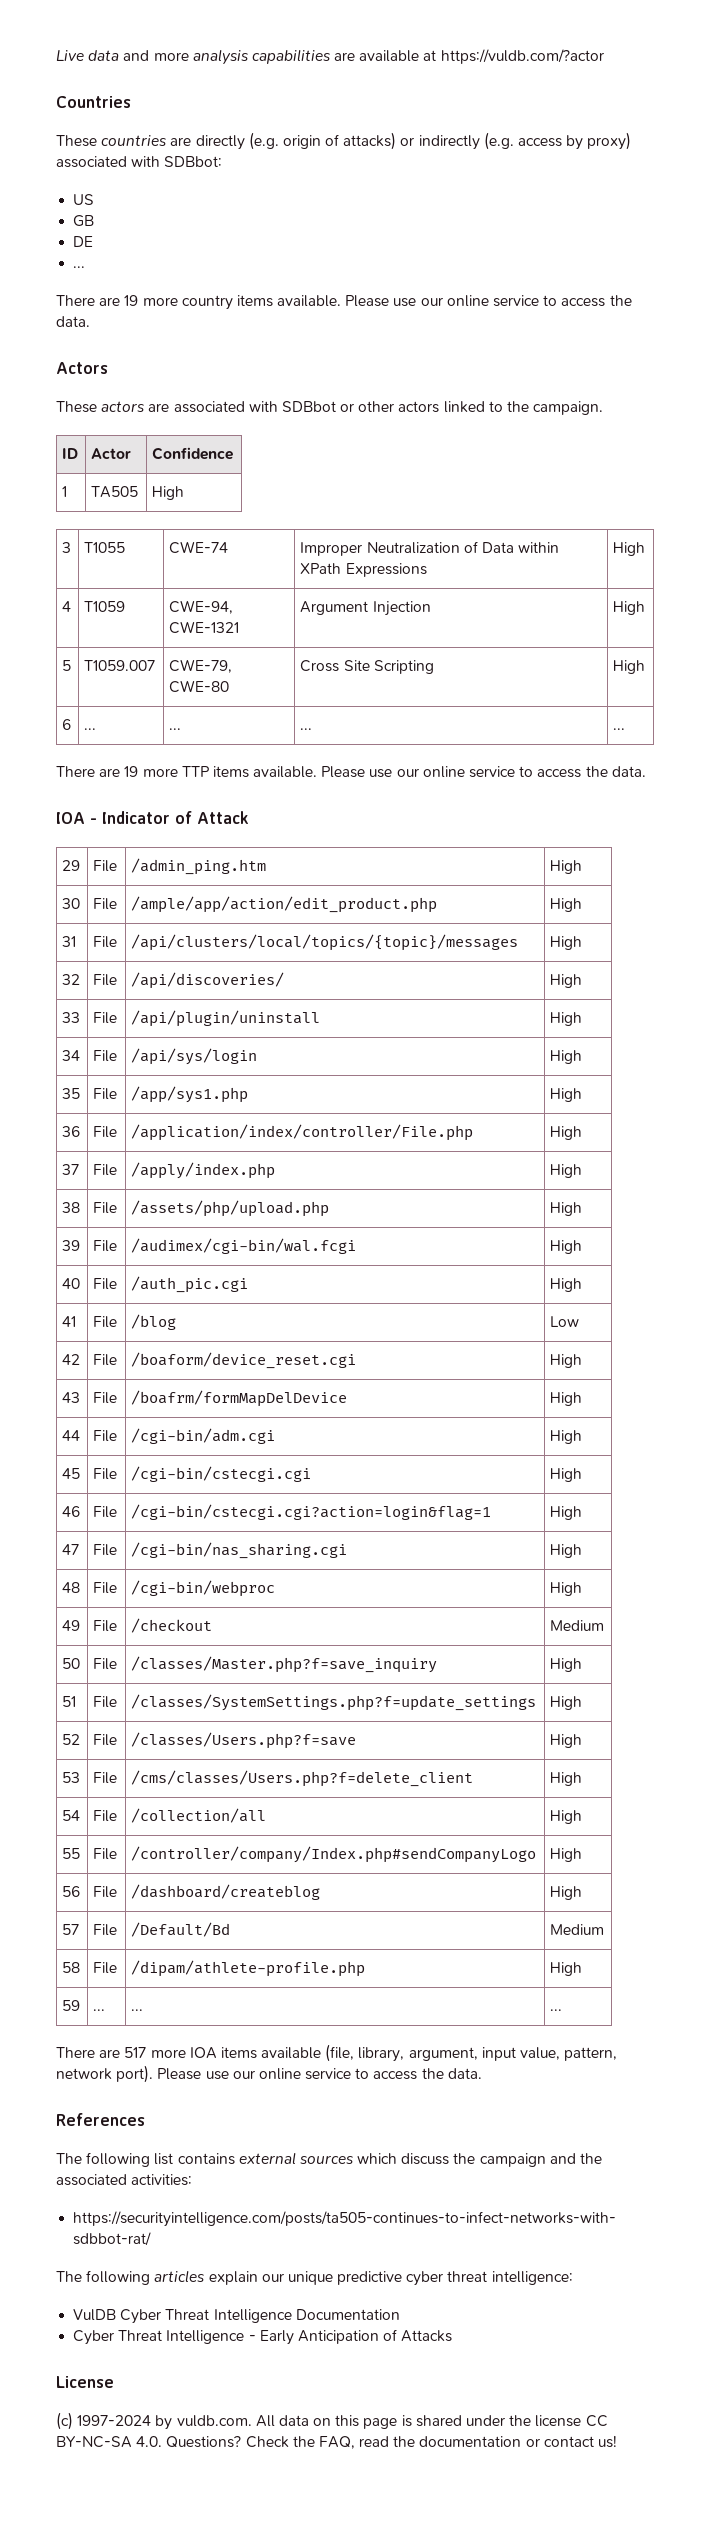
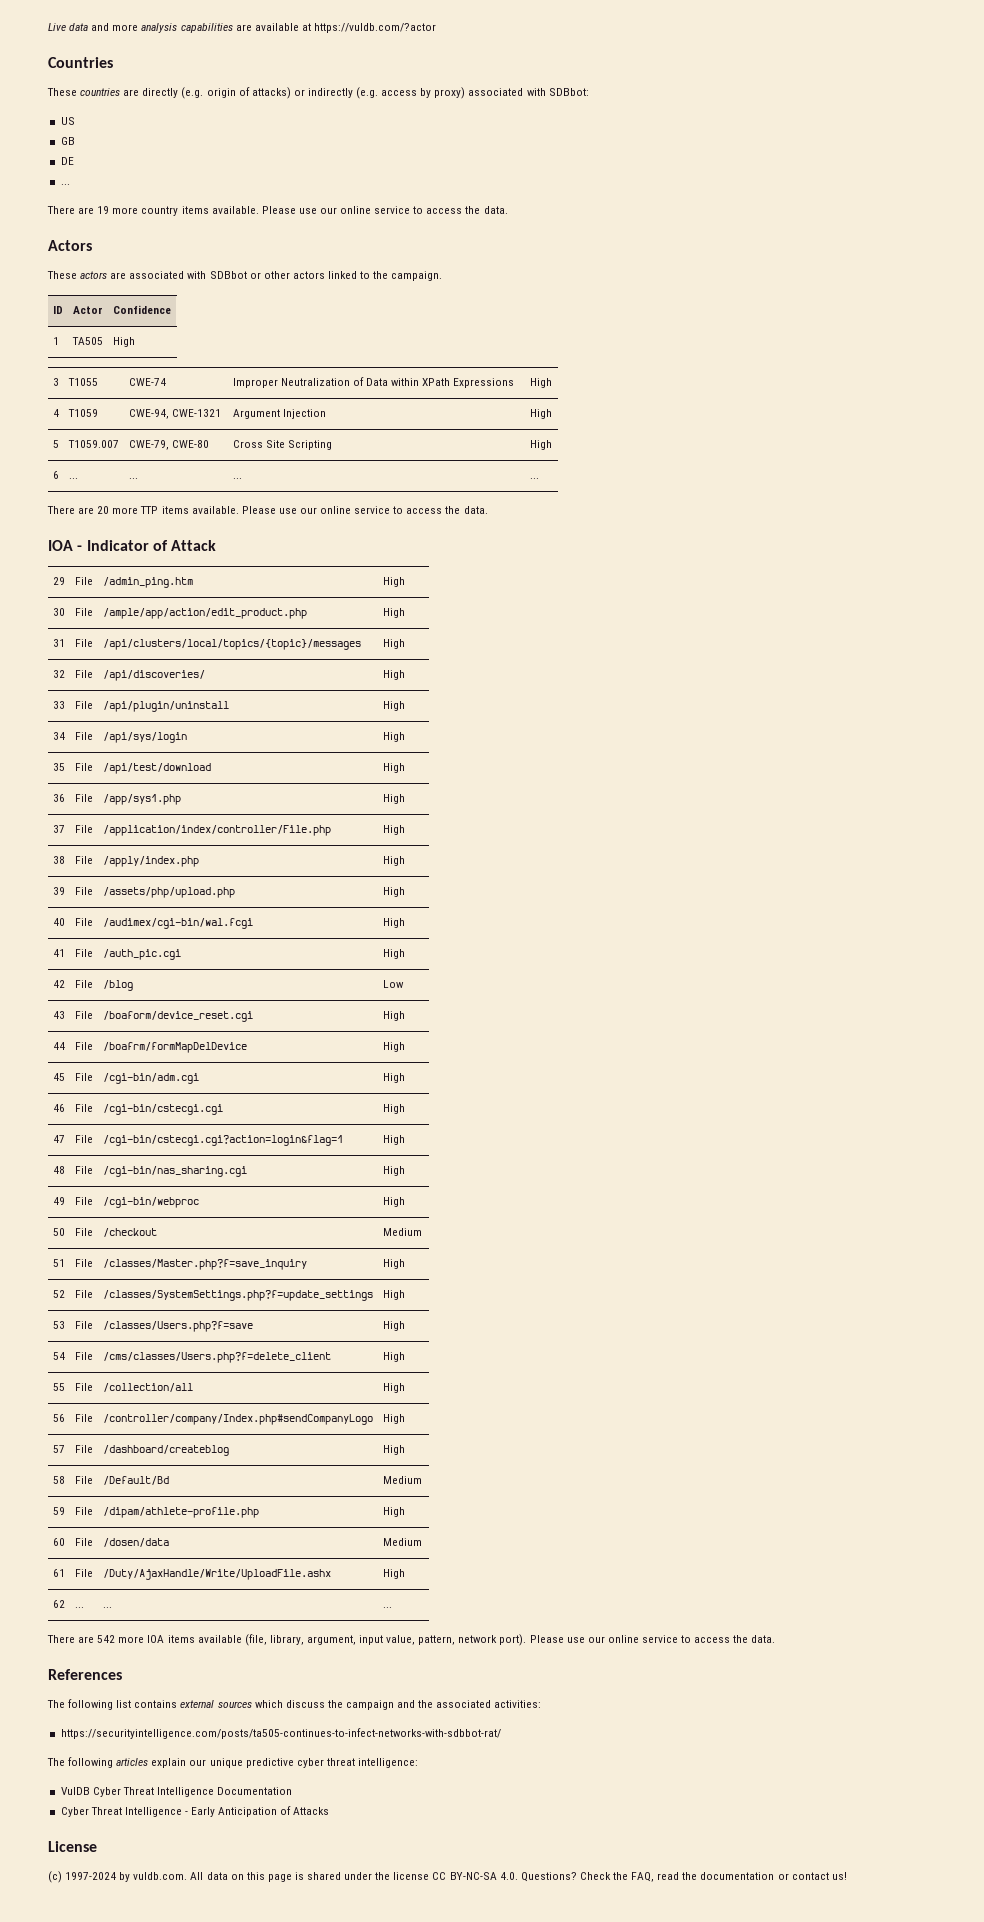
[124,766,139,777] 19 -> [97,506,110,514] 20
[131,1086,249,1103] /app/sys1.php -> [102,763,211,774] /api/test/download
[131,1124,474,1141] /application/index/controller/File.php -> [102,794,181,805] /app/sys1.php
[131,1162,276,1179] /apply/index.php -> [102,825,331,836] /application/index/controller/File.php
[131,1200,330,1217] /assets/php/upload.php -> [102,856,199,867] /apply/index.php
[131,1238,357,1254] /audimex/cgi-bin/wal.fcgi -> [102,887,235,898] /assets/php/upload.php
[131,1276,249,1293] /auth_pic.cgi -> [102,918,253,929] /audimex/cgi-bin/wal.fcgi
(118, 1322) none -> [102,949,181,960] [382,949,405,959] [52,980,65,988] [74,980,93,988] | /auth_pic.cgi | High // 42 | File
[62,1354,81,1365] 42 -> [52,1011,65,1019] 43
[62,1392,81,1403] 43 -> [52,1042,65,1050] 44
[62,1430,81,1441] 44 -> [52,1073,65,1081] 45
[62,1468,81,1479] 45 -> [52,1104,65,1112] 46
[62,1506,81,1517] 46 -> [52,1135,65,1143] 47
[62,1544,80,1555] 47 -> [52,1166,65,1174] 48
[62,1582,81,1593] 48 -> [52,1197,65,1205] 49
[62,1620,81,1631] 49 -> [52,1228,65,1236] 50
[62,1658,81,1669] 50 -> [52,1259,65,1267] 51
[62,1696,77,1707] 51 -> [52,1290,65,1298] 52
[62,1734,81,1745] 52 -> [52,1321,65,1329] 53
[62,1772,81,1783] 53 -> [52,1352,65,1360] 54
[62,1810,81,1821] 54 -> [52,1383,65,1391] 55
[62,1848,81,1859] 55 -> [52,1414,65,1422] 56
[62,1886,81,1897] 56 -> [52,1445,65,1453] 57
[62,1924,80,1935] 57 -> [52,1476,65,1484] 58
[62,1962,81,1973] 58 -> [52,1507,65,1515] 59
[62,2000,81,2011] [93,2009,106,2011] [131,2009,144,2011] [550,2009,563,2011] [56,2047,147,2058] 59 | ... | ... | ... // There are 517 -> [52,1538,65,1546] [74,1538,93,1546] [102,1538,169,1547] [382,1538,422,1546] [52,1569,65,1577] [74,1569,93,1577] [102,1569,331,1580] [382,1569,405,1579] [52,1600,65,1608] [74,1607,84,1608] [102,1607,112,1608] [382,1607,392,1608] [47,1635,116,1643] 60 | File | /dosen/data | Medium // 61 | File | /Duty/AjaxHandle/Write/UploadFile.ashx | High // 62 | ... | ... | ... // There are 542

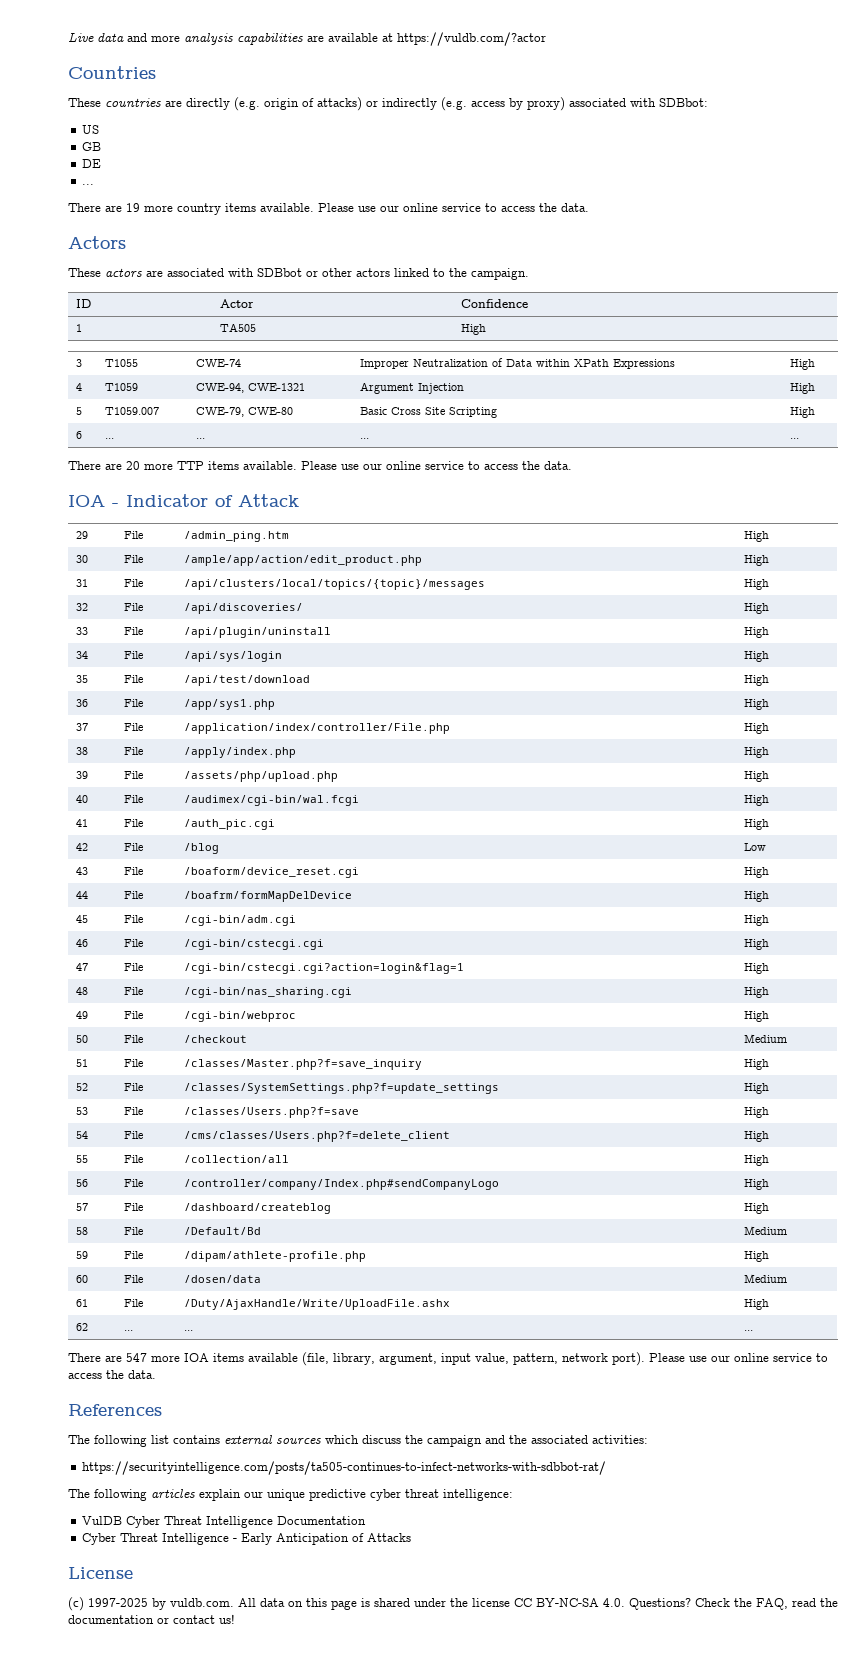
(209, 444) none -> [359,407,387,415] Basic
[97,1635,116,1643] 542 -> [126,1353,147,1362] 547
[65,1872,117,1880] 1997-2024 -> [88,1598,148,1607] 1997-2025

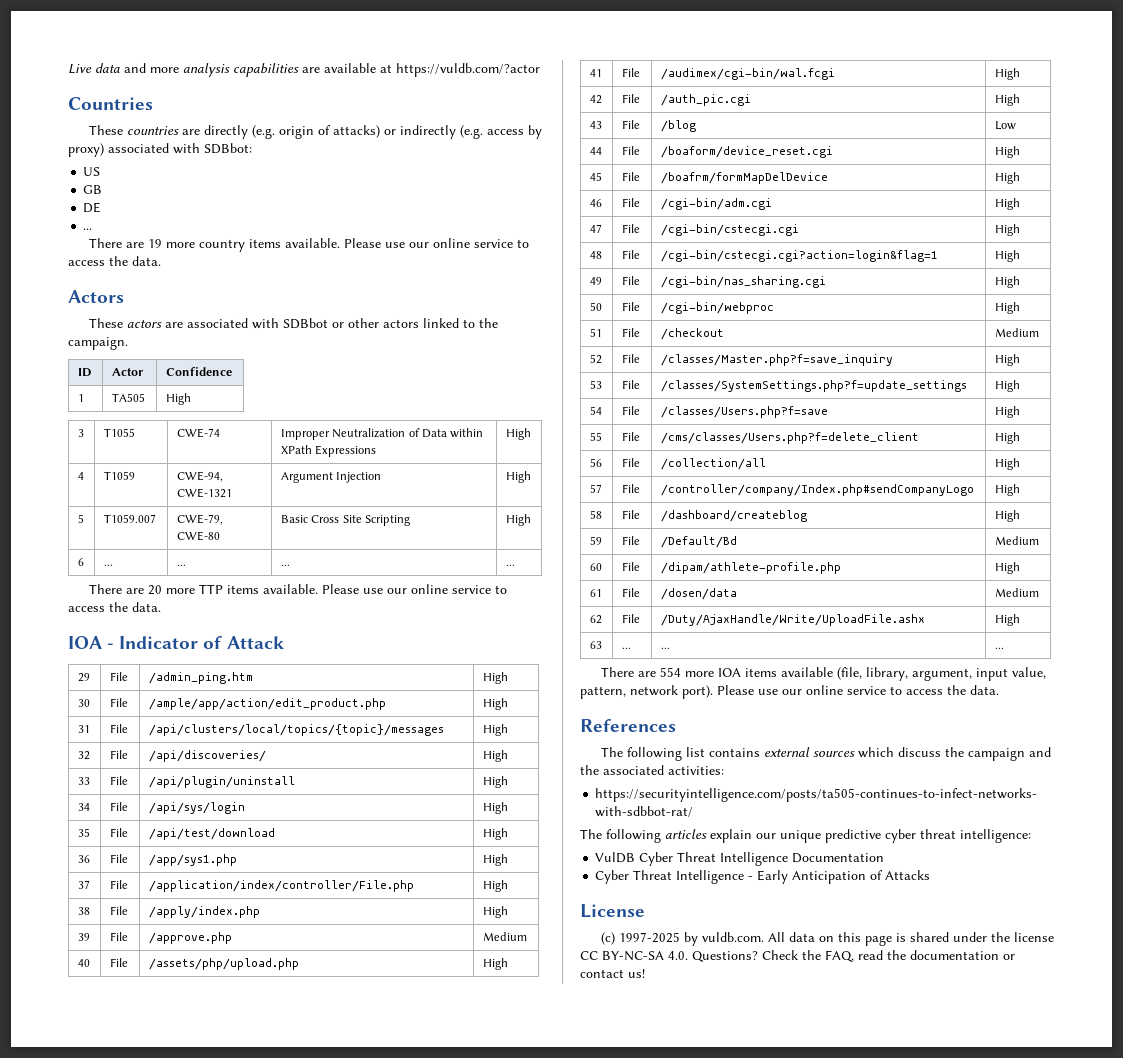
(143, 775) none -> [148,932,232,944] [482,932,527,941] [77,959,90,967] [109,958,128,967] | /approve.php | Medium // 40 | File
[75,795,88,803] 40 -> [589,69,602,77] 41
[75,819,88,827] 41 -> [589,95,602,104] 42
[75,843,88,851] 42 -> [589,121,602,129] 43
[75,867,88,875] 43 -> [589,147,602,155] 44
[75,891,88,899] 44 -> [589,172,602,181] 45
[75,915,88,923] 45 -> [589,199,602,207] 46
[75,939,88,947] 46 -> [589,224,602,233] 47
[75,963,88,971] 47 -> [589,251,602,259] 48
[75,987,88,995] 48 -> [589,277,602,285] 49
[75,1011,88,1019] 49 -> [589,302,602,311] 50
[75,1035,88,1043] 50 -> [589,328,602,337] 51
[75,1059,88,1067] 51 -> [589,354,602,364] 52
[75,1083,88,1091] 52 -> [589,380,602,389] 53
[75,1107,88,1115] 53 -> [589,406,602,415] 54
[75,1131,88,1139] 54 -> [589,432,602,441] 55
[75,1155,88,1163] 55 -> [589,458,602,467] 56
[75,1179,88,1187] 56 -> [589,484,602,493] 57
[75,1203,88,1211] 57 -> [589,510,602,519] 58
[75,1227,88,1235] 58 -> [589,536,602,545] 59
[75,1251,88,1259] 59 -> [589,563,602,571] 60
[75,1275,88,1283] 60 -> [589,589,602,597] 61
[75,1299,88,1307] 61 -> [589,615,602,624] 62
[75,1323,88,1331] [123,1330,133,1331] [183,1330,193,1331] [743,1330,753,1331] [68,1353,147,1362] 62 | ... | ... | ... // There are 547 -> [589,641,602,649] [621,647,631,649] [660,647,670,649] [994,647,1004,649] [600,667,681,677] 63 | ... | ... | ... // There are 554

